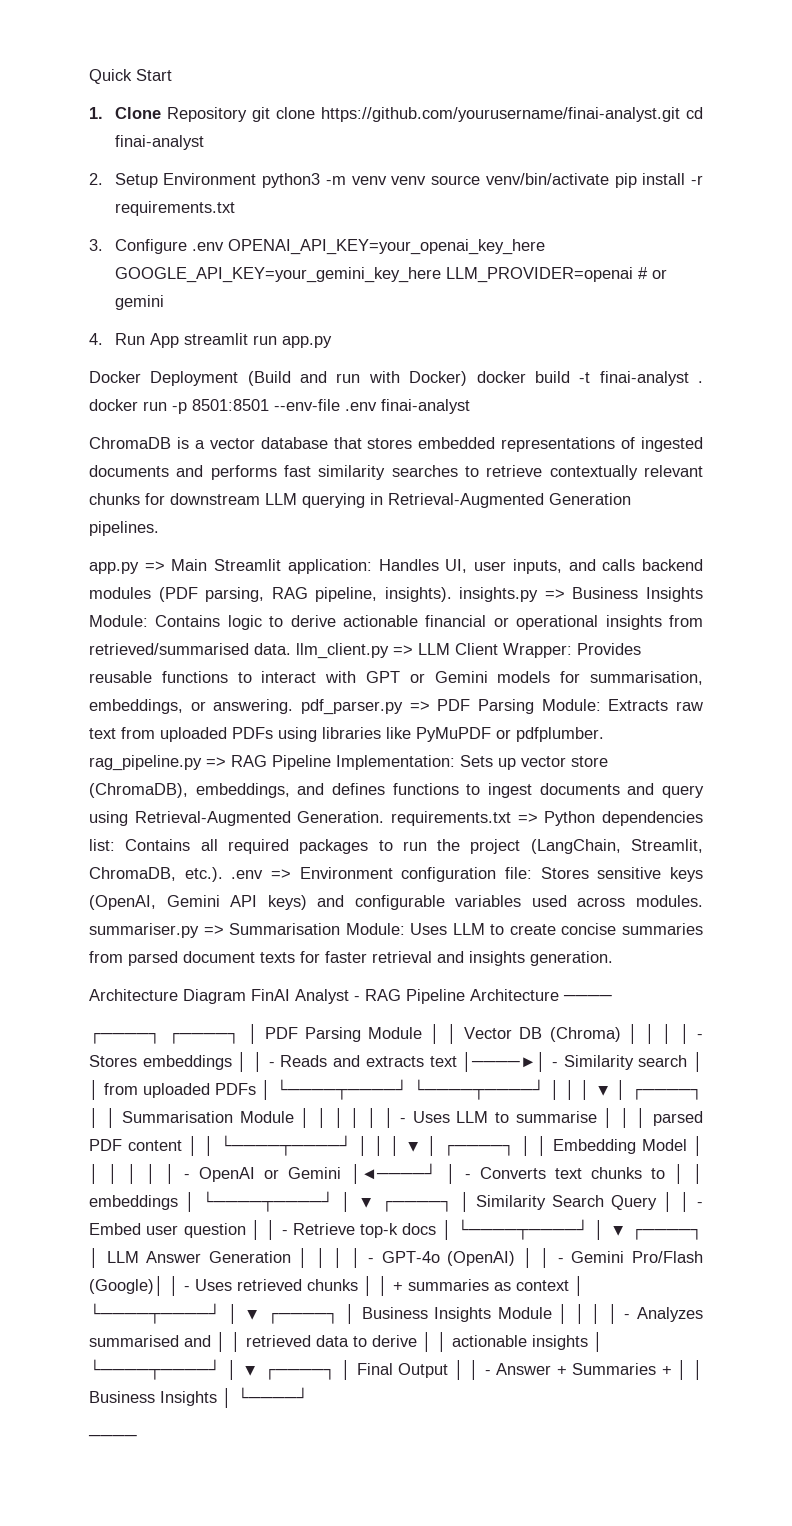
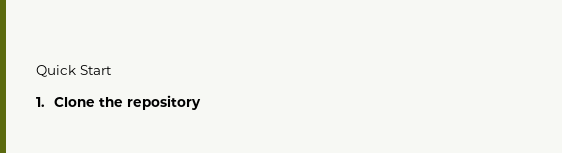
[166,107,703,122] [114,135,204,150] [89,173,703,188] [114,201,235,216] [89,239,545,255] [114,267,667,283] [114,295,164,310] [89,333,332,348] [89,371,704,386] [89,399,470,414] [89,437,703,452] [89,465,703,480] [89,493,631,508] [89,521,159,536] [89,559,704,574] [89,587,703,602] [89,615,703,630] [89,643,641,659] [89,671,704,685] [89,699,703,715] [89,727,604,742] [89,755,608,771] [89,783,704,798] [89,811,703,826] [89,839,703,854] [89,867,703,882] [89,895,703,910] [89,923,703,938] [89,951,613,966] [89,989,612,1004] [89,1024,703,1044] [89,1052,703,1072] [89,1079,703,1100] [89,1108,703,1128] [89,1135,703,1156] [89,1163,703,1184] [89,1191,703,1212] [89,1219,703,1240] [89,1248,704,1268] [89,1276,584,1296] [89,1303,704,1324] [89,1332,603,1352] [89,1359,704,1380] [89,1387,309,1408] [88,1435,137,1441] Repository git clone https://github.com/yourusername/finai-analyst.git cd finai-analyst // 2. Setup Environment python3 -m venv venv source venv/bin/activate pip install -r requirements.txt // 3. Configure .env OPENAI_API_KEY=your_openai_key_here GOOGLE_API_KEY=your_gemini_key_here LLM_PROVIDER=openai # or gemini // 4. Run App streamlit run app.py // Docker Deployment (Build and run with Docker) docker build -t finai-analyst . docker run -p 8501:8501 --env-file .env finai-analyst // ChromaDB is a vector database that stores embedded representations of ingested documents and performs fast similarity searches to retrieve contextually relevant chunks for downstream LLM querying in Retrieval-Augmented Generation pipelines. // app.py => Main Streamlit application: Handles UI, user inputs, and calls backend modules (PDF parsing, RAG pipeline, insights). insights.py => Business Insights Module: Contains logic to derive actionable financial or operational insights from retrieved/summarised data. llm_client.py => LLM Client Wrapper: Provides reusable functions to interact with GPT or Gemini models for summarisation, embeddings, or answering. pdf_parser.py => PDF Parsing Module: Extracts raw text from uploaded PDFs using libraries like PyMuPDF or pdfplumber. rag_pipeline.py => RAG Pipeline Implementation: Sets up vector store (ChromaDB), embeddings, and defines functions to ingest documents and query using Retrieval-Augmented Generation. requirements.txt => Python dependencies list: Contains all required packages to run the project (LangChain, Streamlit, ChromaDB, etc.). .env => Environment configuration file: Stores sensitive keys (OpenAI, Gemini API keys) and configurable variables used across modules. summariser.py => Summarisation Module: Uses LLM to create concise summaries from parsed document texts for faster retrieval and insights generation. // Architecture Diagram FinAI Analyst - RAG Pipeline Architecture ──── // ┌────┐ ┌────┐ │ PDF Parsing Module │ │ Vector DB (Chroma) │ │ │ │ - Stores embeddings │ │ - Reads and extracts text │────►│ - Similarity search │ │ from uploaded PDFs │ └────┬────┘ └────┬────┘ │ │ │ ▼ │ ┌────┐ │ │ Summarisation Module │ │ │ │ │ │ - Uses LLM to summarise │ │ │ parsed PDF content │ │ └────┬────┘ │ │ │ ▼ │ ┌────┐ │ │ Embedding Model │ │ │ │ │ │ - OpenAI or Gemini │◄────┘ │ - Converts text chunks to │ │ embeddings │ └────┬────┘ │ ▼ ┌────┐ │ Similarity Search Query │ │ - Embed user question │ │ - Retrieve top-k docs │ └────┬────┘ │ ▼ ┌────┐ │ LLM Answer Generation │ │ │ │ - GPT-4o (OpenAI) │ │ - Gemini Pro/Flash (Google)│ │ - Uses retrieved chunks │ │ + summaries as context │ └────┬────┘ │ ▼ ┌────┐ │ Business Insights Module │ │ │ │ - Analyzes summarised and │ │ retrieved data to derive │ │ actionable insights │ └────┬────┘ │ ▼ ┌────┐ │ Final Output │ │ - Answer + Summaries + │ │ Business Insights │ └────┘ // ──── -> [99,95,202,110] the repository

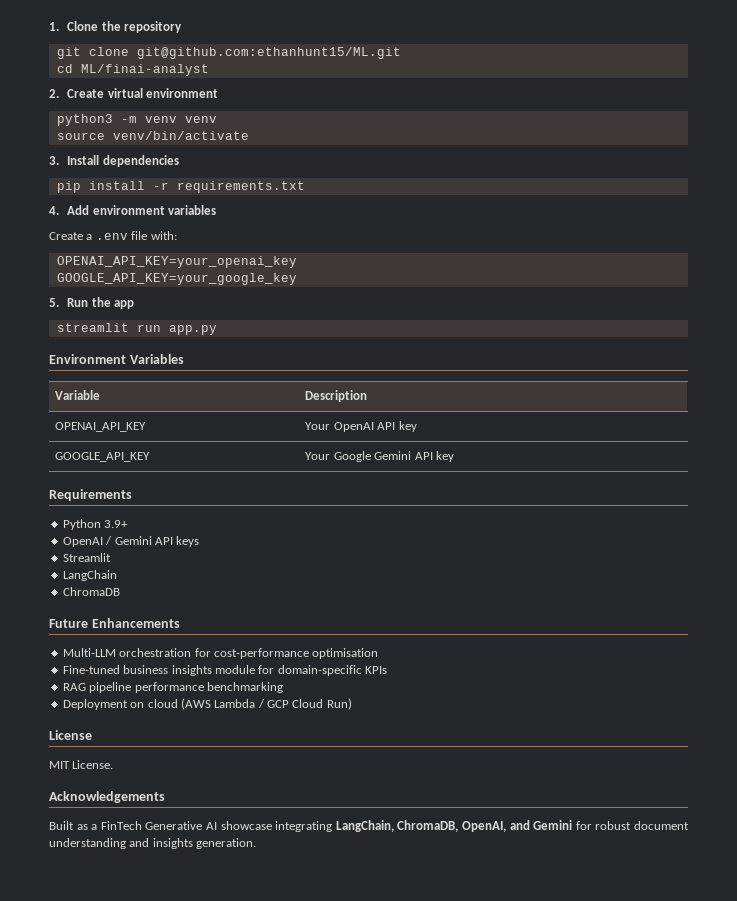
[36,65,112,77] Quick Start // -> (49, 26) none
(202, 102) none -> [56,47,401,59] [56,64,209,76] [49,88,218,98] [56,114,217,126] [56,131,249,140] [49,155,179,167] [56,181,305,193] [49,205,216,215] [49,231,177,240] [56,256,297,268] [56,273,297,285] [49,297,134,309] [56,323,217,335] [49,354,184,364] [55,390,101,400] [305,390,368,402] [55,422,147,432] [305,421,417,432] [55,452,151,462] [305,451,454,462] [49,489,132,501] [62,519,129,530] [62,536,200,547] [62,553,111,562] [62,570,117,581] [62,587,120,596] [49,618,180,628] [62,648,379,659] [62,665,387,676] [62,682,283,693] [62,698,352,710] [49,730,92,740] [49,760,114,769] [49,791,165,803] [49,820,690,832] [49,838,257,849] // git clone git@github.com:ethanhunt15/ML.git // cd ML/finai-analyst // 2. Create virtual environment // python3 -m venv venv // source venv/bin/activate // 3. Install dependencies // pip install -r requirements.txt // 4. Add environment variables // Create a .env file with: // OPENAI_API_KEY=your_openai_key // GOOGLE_API_KEY=your_google_key // 5. Run the app // streamlit run app.py // Environment Variables // Variable | Description // OPENAI_API_KEY | Your OpenAI API key // GOOGLE_API_KEY | Your Google Gemini API key // Requirements // Python 3.9+ // OpenAI / Gemini API keys // Streamlit // LangChain // ChromaDB // Future Enhancements // Multi-LLM orchestration for cost-performance optimisation // Fine-tuned business insights module for domain-specific KPIs // RAG pipeline performance benchmarking // Deployment on cloud (AWS Lambda / GCP Cloud Run) // License // MIT License. // Acknowledgements // Built as a FinTech Generative AI showcase integrating LangChain, ChromaDB, OpenAI, and Gemini for robust document understanding and insights generation.

